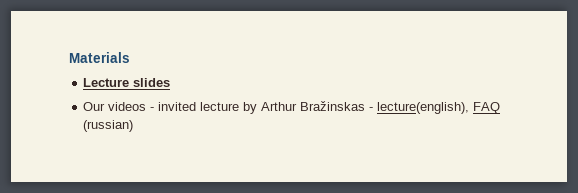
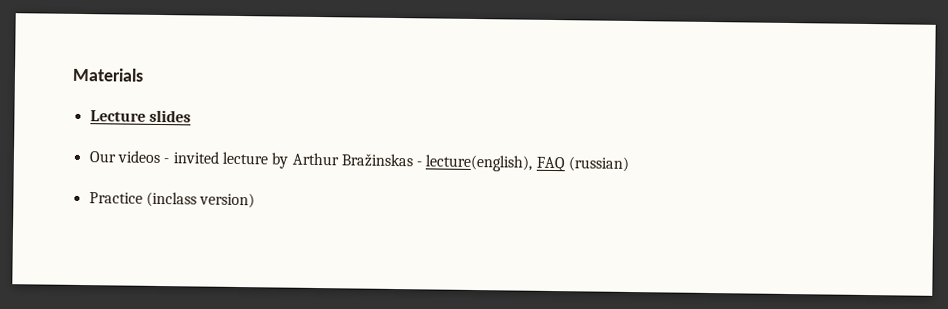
(134, 126) none -> [88,191,256,209] // Practice (inclass version)

